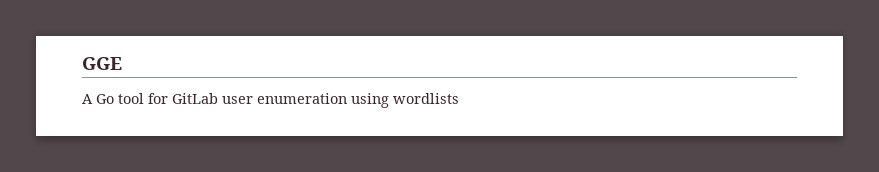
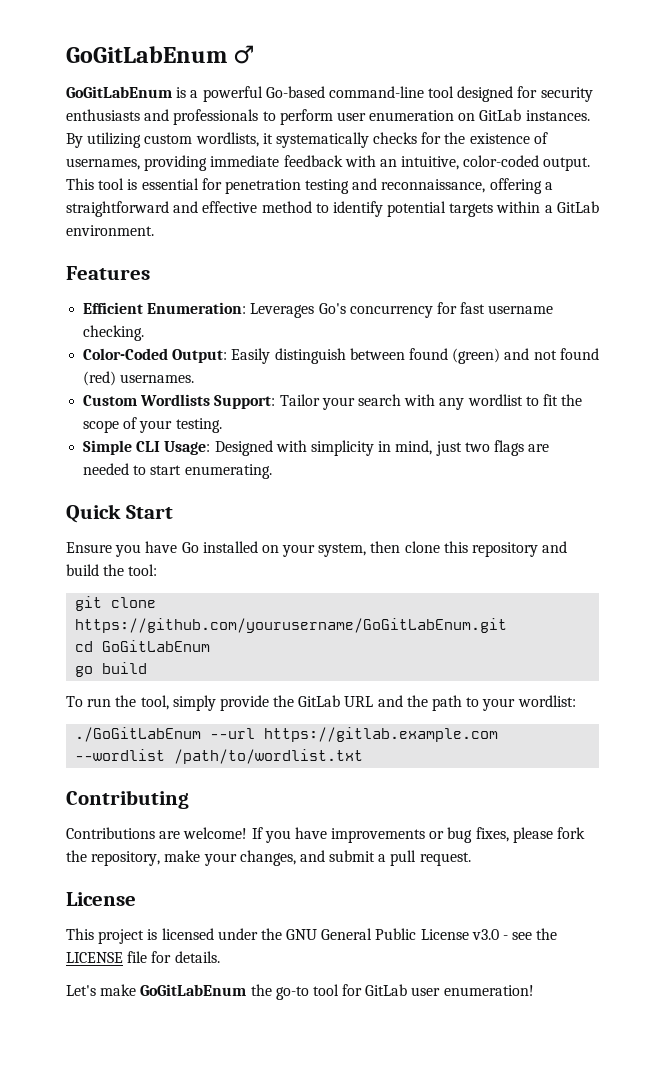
[82,57,122,70] [82,94,114,104] GGE // A Go -> [66,45,256,64] [66,86,593,102] [66,109,590,125] [66,132,548,148] [66,155,591,171] [66,178,553,194] [66,201,599,217] [66,225,154,236] [66,266,150,280] [83,302,554,318] [83,325,145,341] [83,348,599,364] [83,371,195,386] [83,394,583,410] [83,417,222,433] [83,440,550,456] [83,463,272,479] [66,504,173,523] [66,541,568,557] [66,564,158,576] [75,596,157,611] [75,618,508,633] [75,640,211,652] [75,662,148,677] [66,695,576,711] [75,727,499,742] [75,749,364,764] [66,790,189,809] [66,827,586,843] [66,850,471,866] [66,892,136,906] [66,928,558,944] [66,951,220,963] [66,984,309,1000] GoGitLabEnum ♂ // GoGitLabEnum is a powerful Go-based command-line tool designed for security enthusiasts and professionals to perform user enumeration on GitLab instances. By utilizing custom wordlists, it systematically checks for the existence of usernames, providing immediate feedback with an intuitive, color-coded output. This tool is essential for penetration testing and reconnaissance, offering a straightforward and effective method to identify potential targets within a GitLab environment. // Features // Efficient Enumeration: Leverages Go's concurrency for fast username checking. // Color-Coded Output: Easily distinguish between found (green) and not found (red) usernames. // Custom Wordlists Support: Tailor your search with any wordlist to fit the scope of your testing. // Simple CLI Usage: Designed with simplicity in mind, just two flags are needed to start enumerating. // Quick Start // Ensure you have Go installed on your system, then clone this repository and build the tool: // git clone https://github.com/yourusername/GoGitLabEnum.git // cd GoGitLabEnum // go build // To run the tool, simply provide the GitLab URL and the path to your wordlist: // ./GoGitLabEnum --url https://gitlab.example.com --wordlist /path/to/wordlist.txt // Contributing // Contributions are welcome! If you have improvements or bug fixes, please fork the repository, make your changes, and submit a pull request. // License // This project is licensed under the GNU General Public License v3.0 - see the LICENSE file for details. // Let's make GoGitLabEnum the go-to
[257,93,459,108] enumeration using wordlists -> [443,985,534,996] enumeration!

